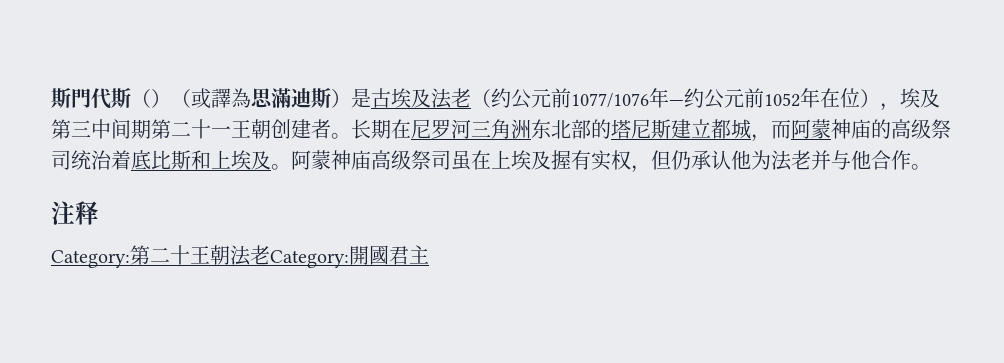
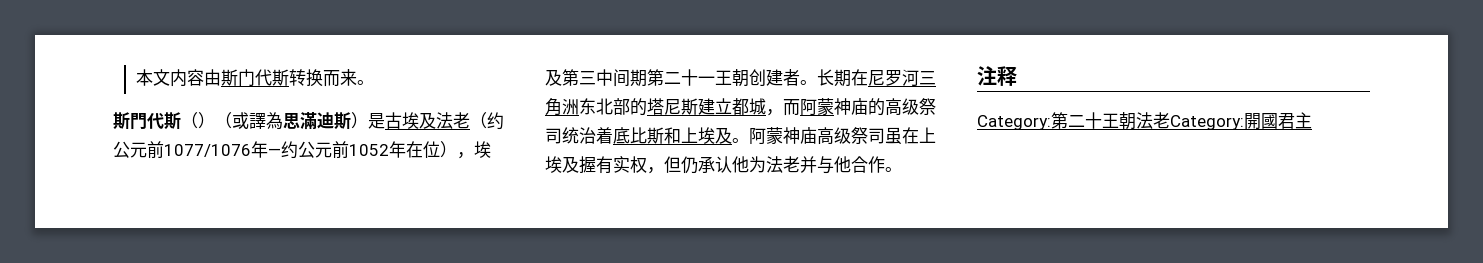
(51, 98) none -> [135,69,374,87] 本文内容由斯门代斯转换而来。 //

